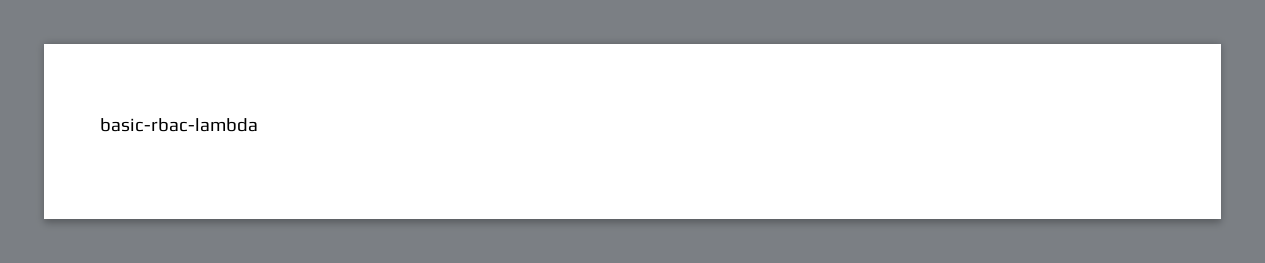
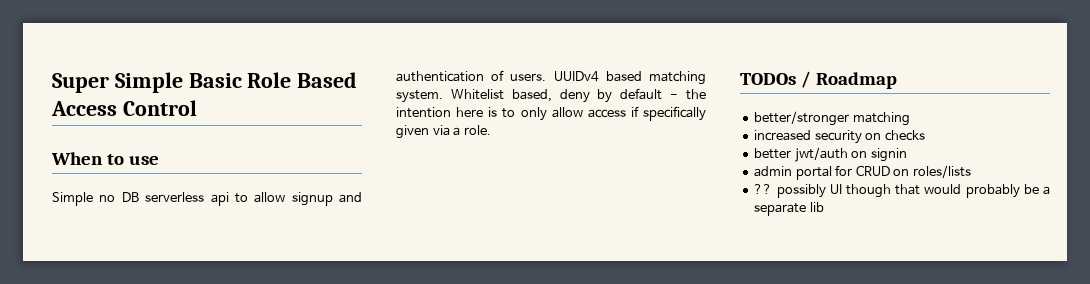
[100,118,258,132] basic-rbac-lambda -> [52,72,358,93] [51,100,197,116] [51,152,159,165] [52,192,362,206] [396,70,706,85] [396,88,706,103] [396,106,706,121] [396,125,491,139] [740,71,897,89] [754,111,910,126] [754,130,925,144] [754,147,907,162] [754,165,971,180] [754,184,1050,198] [754,202,824,216] Super Simple Basic Role Based Access Control // When to use // Simple no DB serverless api to allow signup and authentication of users. UUIDv4 based matching system. Whitelist based, deny by default - the intention here is to only allow access if specifically given via a role. // TODOs / Roadmap // better/stronger matching // increased security on checks // better jwt/auth on signin // admin portal for CRUD on roles/lists // ?? possibly UI though that would probably be a separate lib

